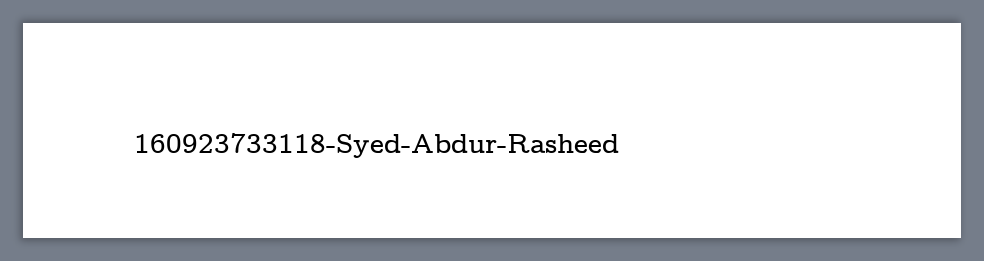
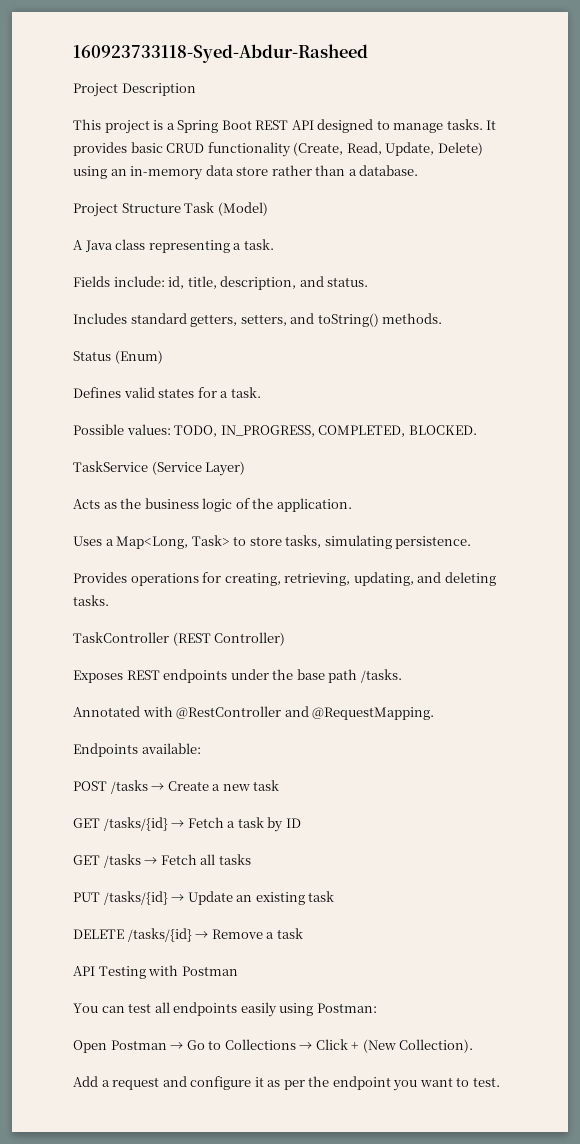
(619, 145) none -> [73,83,196,97] [73,119,497,134] [73,142,483,157] [73,165,419,180] [73,202,268,217] [73,239,274,253] [73,276,369,290] [73,313,443,327] [73,350,163,364] [73,387,261,398] [73,424,477,437] [73,461,246,476] [73,498,352,512] [73,535,472,549] [73,572,496,586] [73,595,109,606] [73,632,286,646] [73,669,402,683] [73,706,435,720] [73,743,201,757] [73,780,280,794] [73,817,301,832] [73,854,251,868] [73,891,335,905] [73,928,303,942] [73,965,238,979] [73,1002,377,1017] [73,1039,474,1053] [73,1076,500,1091] // Project Description // This project is a Spring Boot REST API designed to manage tasks. It provides basic CRUD functionality (Create, Read, Update, Delete) using an in-memory data store rather than a database. // Project Structure Task (Model) // A Java class representing a task. // Fields include: id, title, description, and status. // Includes standard getters, setters, and toString() methods. // Status (Enum) // Defines valid states for a task. // Possible values: TODO, IN_PROGRESS, COMPLETED, BLOCKED. // TaskService (Service Layer) // Acts as the business logic of the application. // Uses a Map<Long, Task> to store tasks, simulating persistence. // Provides operations for creating, retrieving, updating, and deleting tasks. // TaskController (REST Controller) // Exposes REST endpoints under the base path /tasks. // Annotated with @RestController and @RequestMapping. // Endpoints available: // POST /tasks → Create a new task // GET /tasks/{id} → Fetch a task by ID // GET /tasks → Fetch all tasks // PUT /tasks/{id} → Update an existing task // DELETE /tasks/{id} → Remove a task // API Testing with Postman // You can test all endpoints easily using Postman: // Open Postman → Go to Collections → Click + (New Collection). // Add a request and configure it as per the endpoint you want to test.

